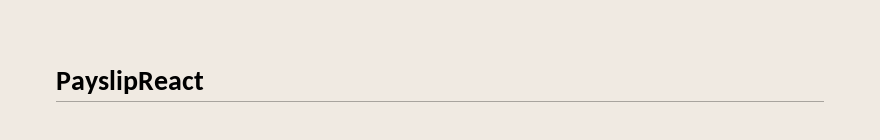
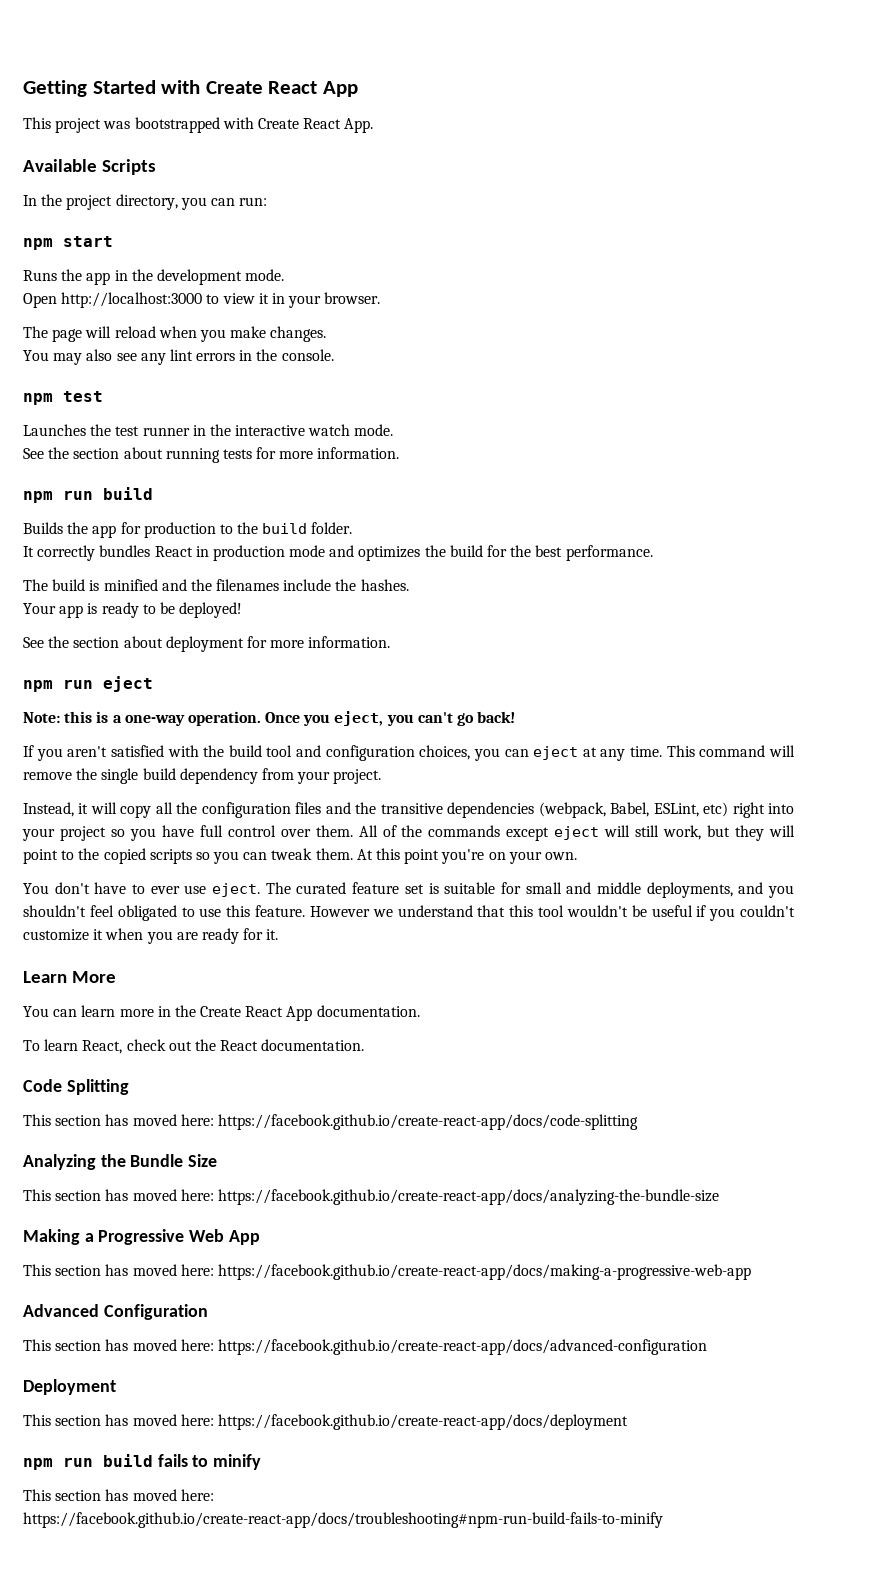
[56,70,204,94] PayslipReact -> [23,80,358,97] [23,117,374,133] [23,159,157,175] [23,194,268,210] [23,236,113,250] [23,269,285,285] [23,292,381,308] [23,326,327,342] [23,349,334,365] [23,391,103,405] [23,424,394,436] [23,447,400,463] [23,487,153,503] [23,522,353,538] [23,545,653,561] [23,579,409,591] [23,602,243,618] [23,636,391,652] [23,676,153,692] [23,711,516,726] [23,745,796,761] [23,768,382,784] [23,802,795,818] [22,825,796,841] [23,848,577,864] [23,882,795,898] [23,905,796,921] [23,928,279,944] [23,971,117,983] [23,1005,420,1021] [23,1039,365,1054] [23,1079,129,1095] [23,1114,638,1130] [23,1154,218,1170] [23,1189,719,1205] [23,1229,260,1245] [23,1264,751,1280] [23,1304,208,1320] [23,1339,707,1355] [23,1379,116,1395] [23,1414,628,1430] [23,1454,262,1470] [23,1489,214,1501] [23,1512,663,1528] Getting Started with Create React App // This project was bootstrapped with Create React App. // Available Scripts // In the project directory, you can run: // npm start // Runs the app in the development mode. // Open http://localhost:3000 to view it in your browser. // The page will reload when you make changes. // You may also see any lint errors in the console. // npm test // Launches the test runner in the interactive watch mode. // See the section about running tests for more information. // npm run build // Builds the app for production to the build folder. // It correctly bundles React in production mode and optimizes the build for the best performance. // The build is minified and the filenames include the hashes. // Your app is ready to be deployed! // See the section about deployment for more information. // npm run eject // Note: this is a one-way operation. Once you eject, you can't go back! // If you aren't satisfied with the build tool and configuration choices, you can eject at any time. This command will remove the single build dependency from your project. // Instead, it will copy all the configuration files and the transitive dependencies (webpack, Babel, ESLint, etc) right into your project so you have full control over them. All of the commands except eject will still work, but they will point to the copied scripts so you can tweak them. At this point you're on your own. // You don't have to ever use eject. The curated feature set is suitable for small and middle deployments, and you shouldn't feel obligated to use this feature. However we understand that this tool wouldn't be useful if you couldn't customize it when you are ready for it. // Learn More // You can learn more in the Create React App documentation. // To learn React, check out the React documentation. // Code Splitting // This section has moved here: https://facebook.github.io/create-react-app/docs/code-splitting // Analyzing the Bundle Size // This section has moved here: https://facebook.github.io/create-react-app/docs/analyzing-the-bundle-size // Making a Progressive Web App // This section has moved here: https://facebook.github.io/create-react-app/docs/making-a-progressive-web-app // Advanced Configuration // This section has moved here: https://facebook.github.io/create-react-app/docs/advanced-configuration // Deployment // This section has moved here: https://facebook.github.io/create-react-app/docs/deployment // npm run build fails to minify // This section has moved here: https://facebook.github.io/create-react-app/docs/troubleshooting#npm-run-build-fails-to-minify

